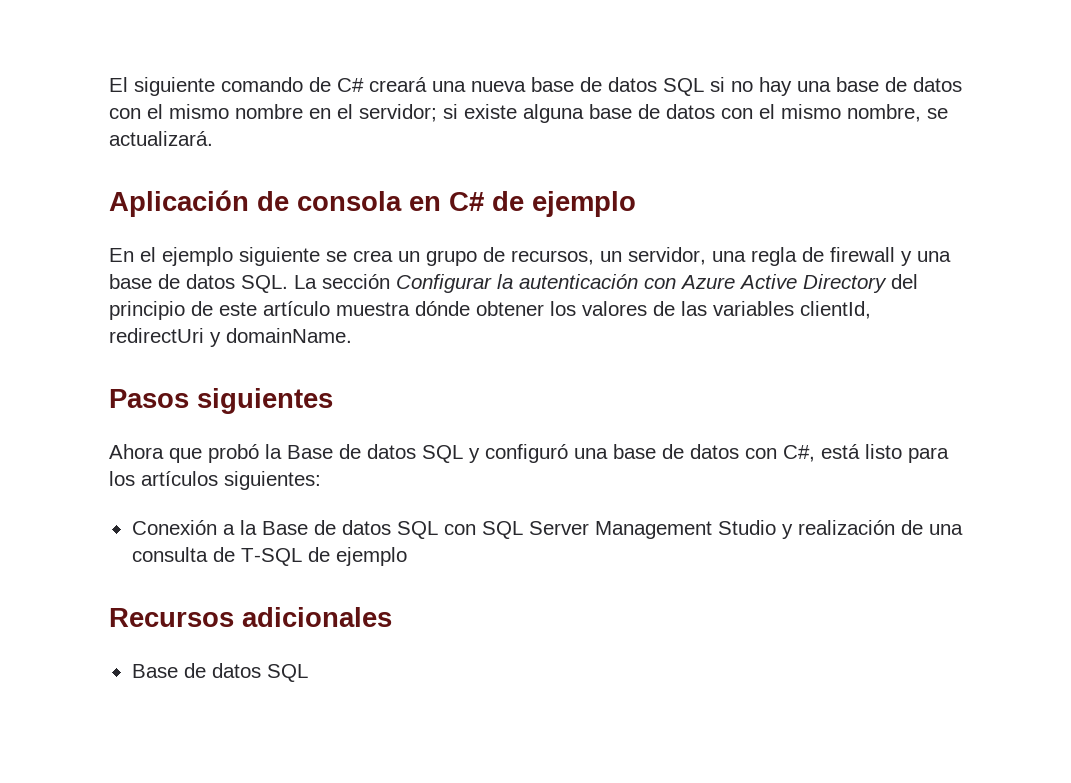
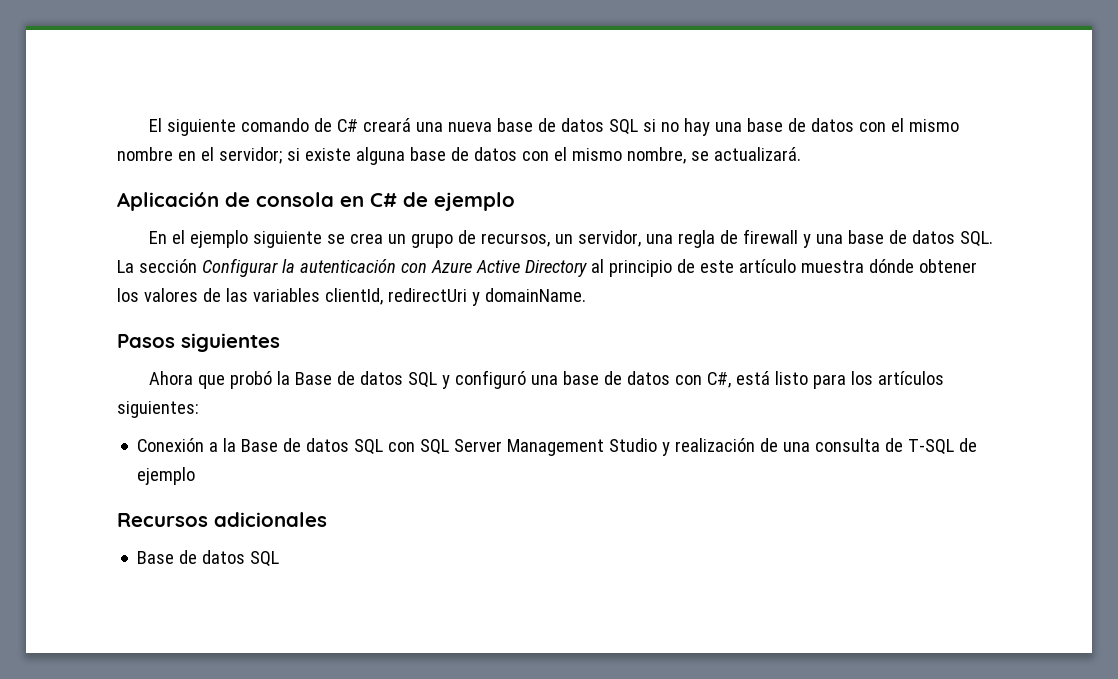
[891,274,918,289] del -> [590,259,604,273] al

